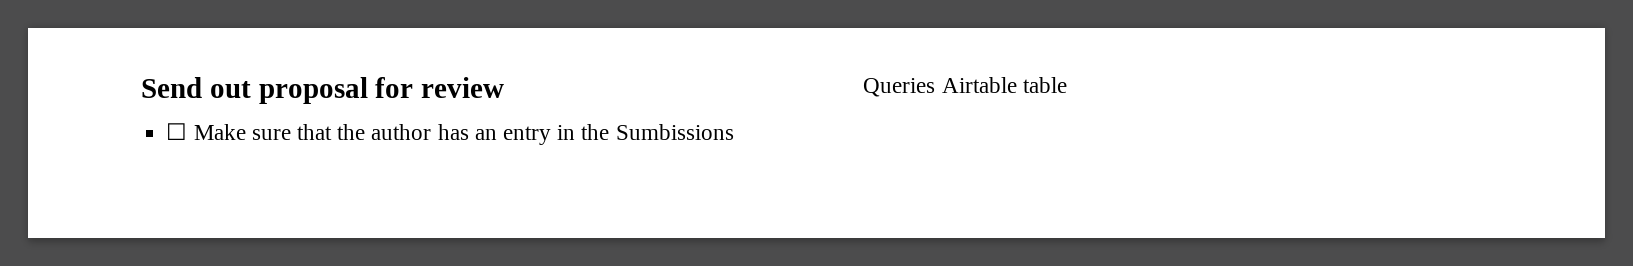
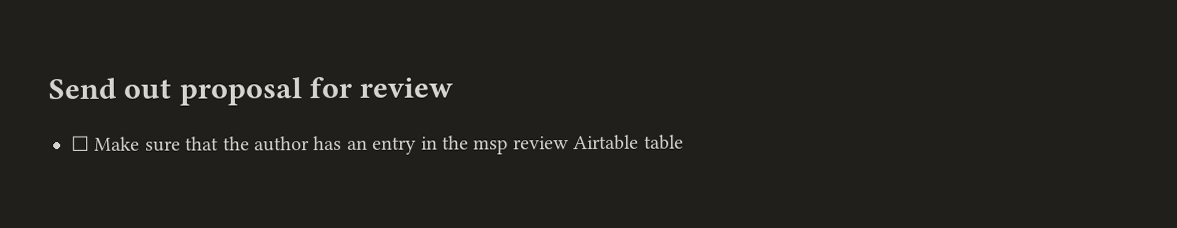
[615,124,734,140] [863,78,936,97] Sumbissions Queries -> [473,136,569,155] msp review

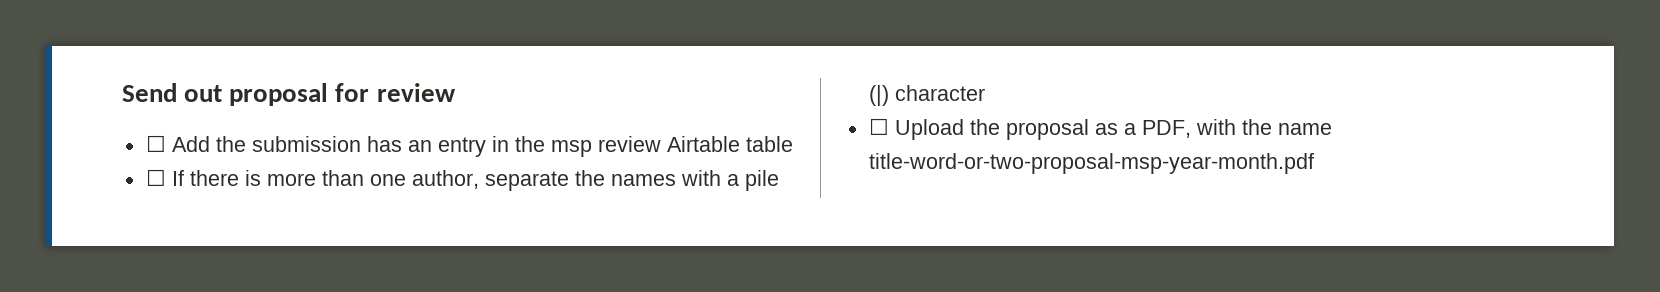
[94,136,310,152] Make sure that the author -> [171,136,361,152] Add the submission
(684, 142) none -> [145,169,779,191] [868,85,985,106] [868,118,1332,140] [868,153,1314,174] // ☐ If there is more than one author, separate the names with a pile (|) character // ☐ Upload the proposal as a PDF, with the name title-word-or-two-proposal-msp-year-month.pdf

